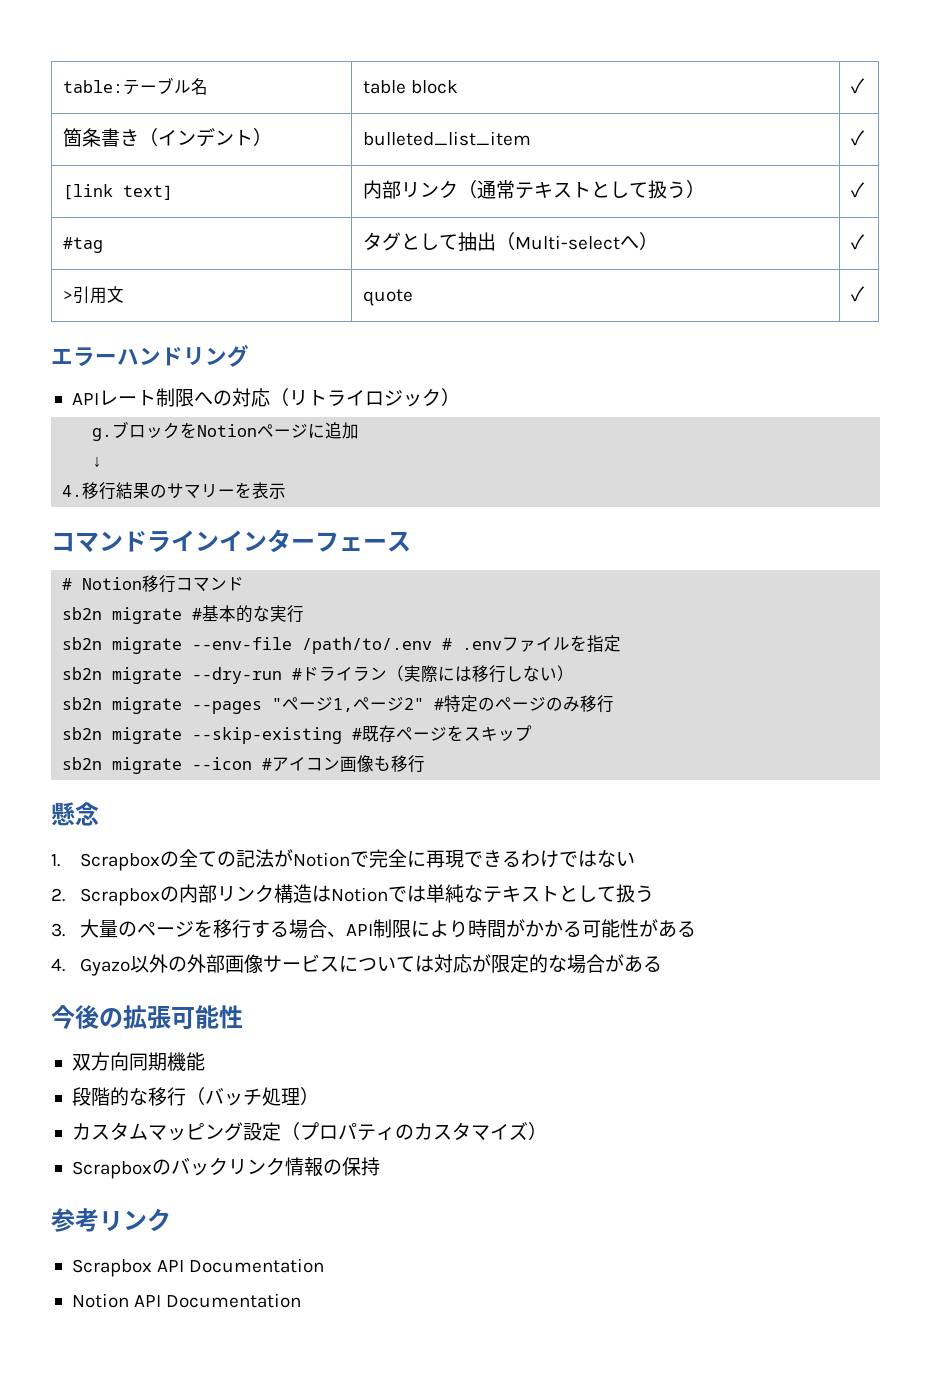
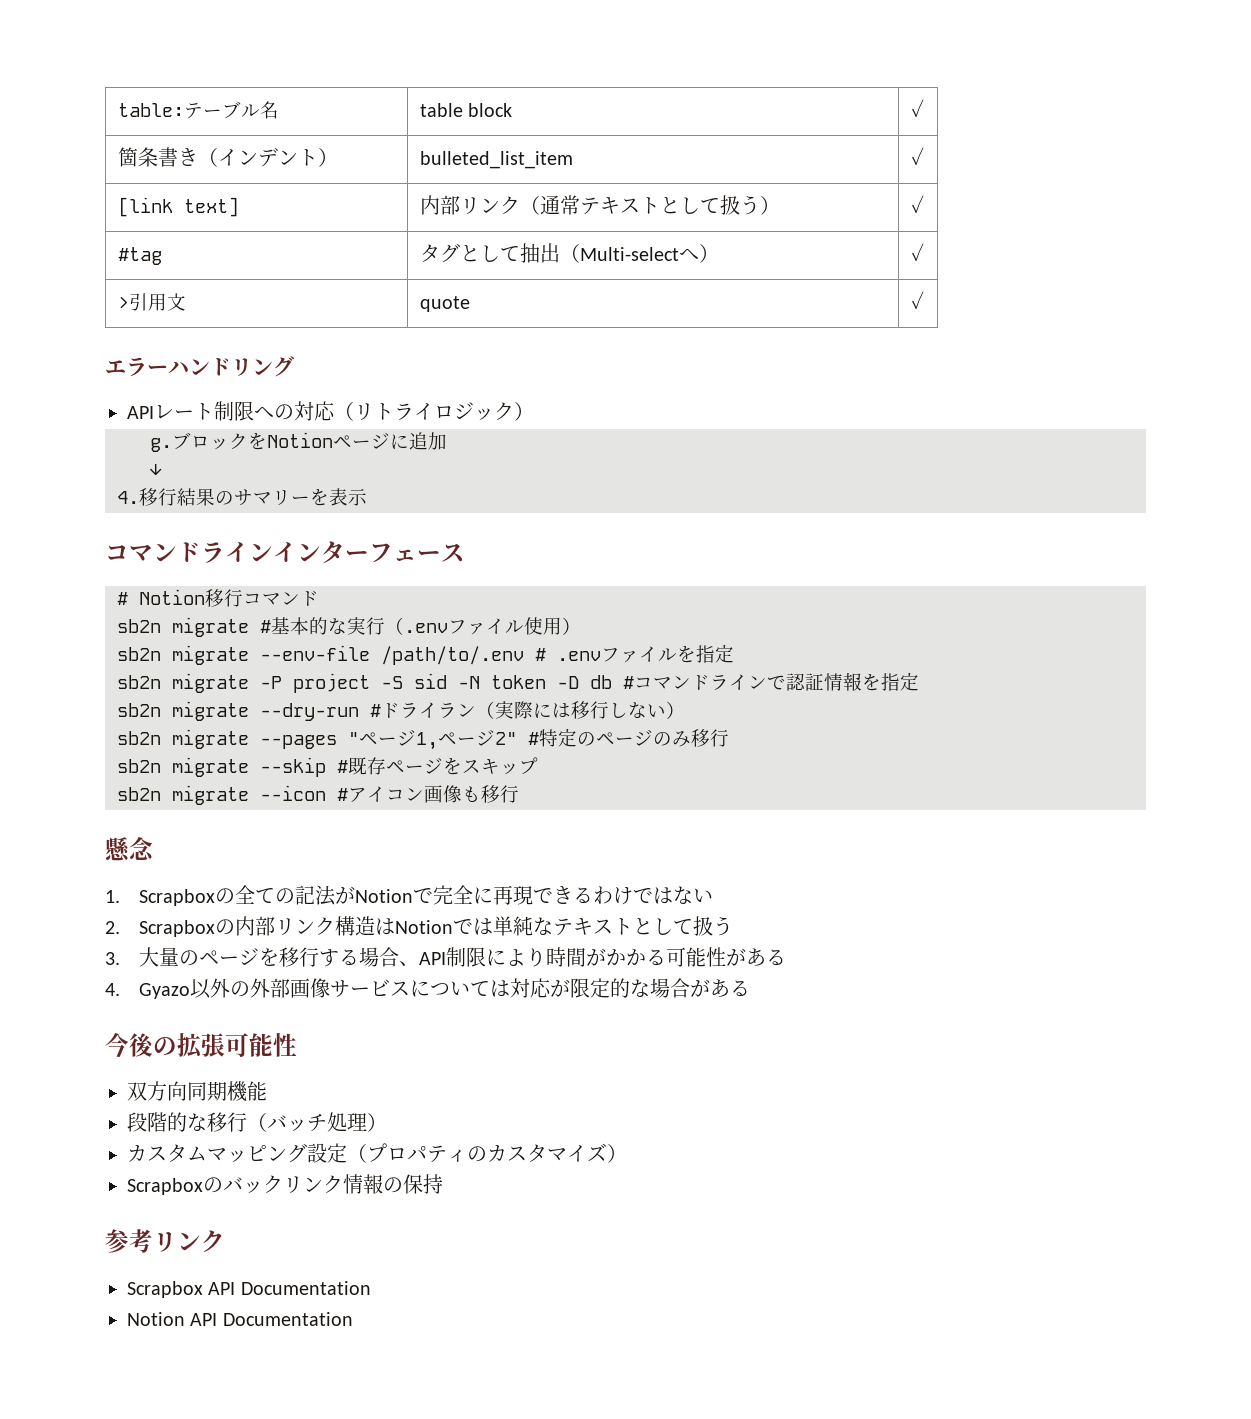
(305, 614) none -> [385,617,581,635] （.envファイル使用）
(622, 643) none -> [117,672,919,693] // sb2n migrate -P project -S sid -N token -D db #コマンドラインで認証情報を指定
[192,727,343,744] --skip-existing -> [260,757,326,777] --skip

